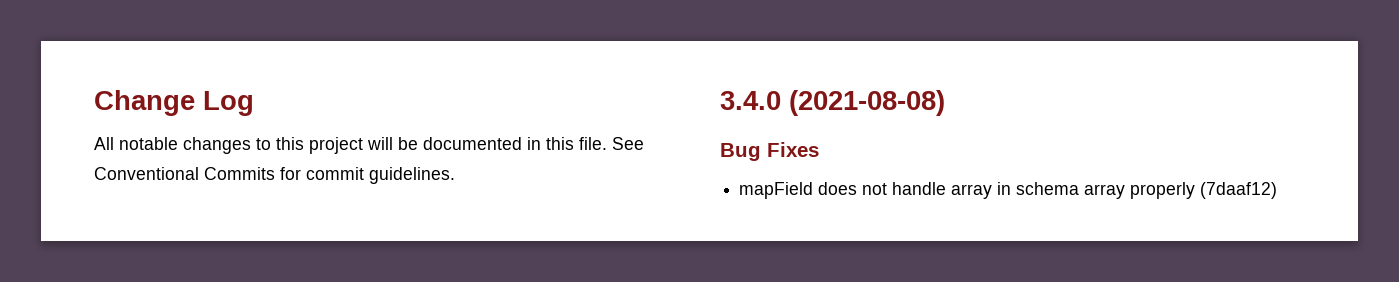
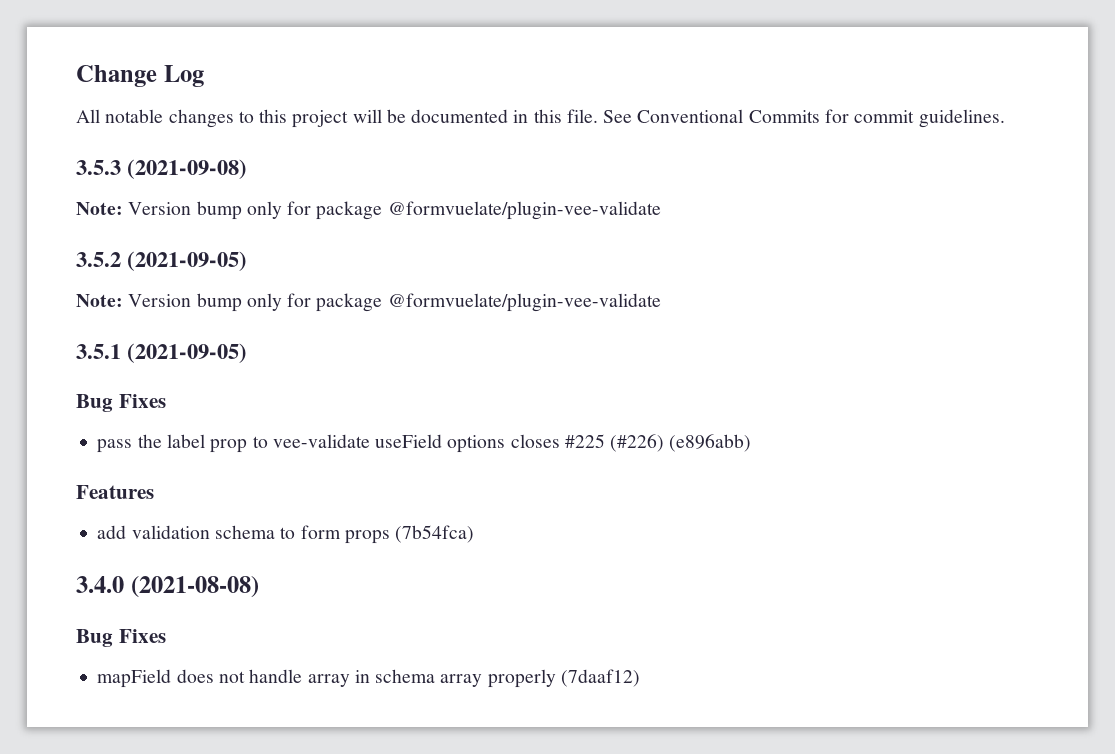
(455, 175) none -> [76,159,248,179] [76,201,661,220] [76,251,248,271] [76,293,661,312] [76,343,248,363] [76,394,166,412] [97,434,752,453] [76,485,154,499] [97,525,475,544] // 3.5.3 (2021-09-08) // Note: Version bump only for package @formvuelate/plugin-vee-validate // 3.5.2 (2021-09-05) // Note: Version bump only for package @formvuelate/plugin-vee-validate // 3.5.1 (2021-09-05) // Bug Fixes // pass the label prop to vee-validate useField options closes #225 (#226) (e896abb) // Features // add validation schema to form props (7b54fca)

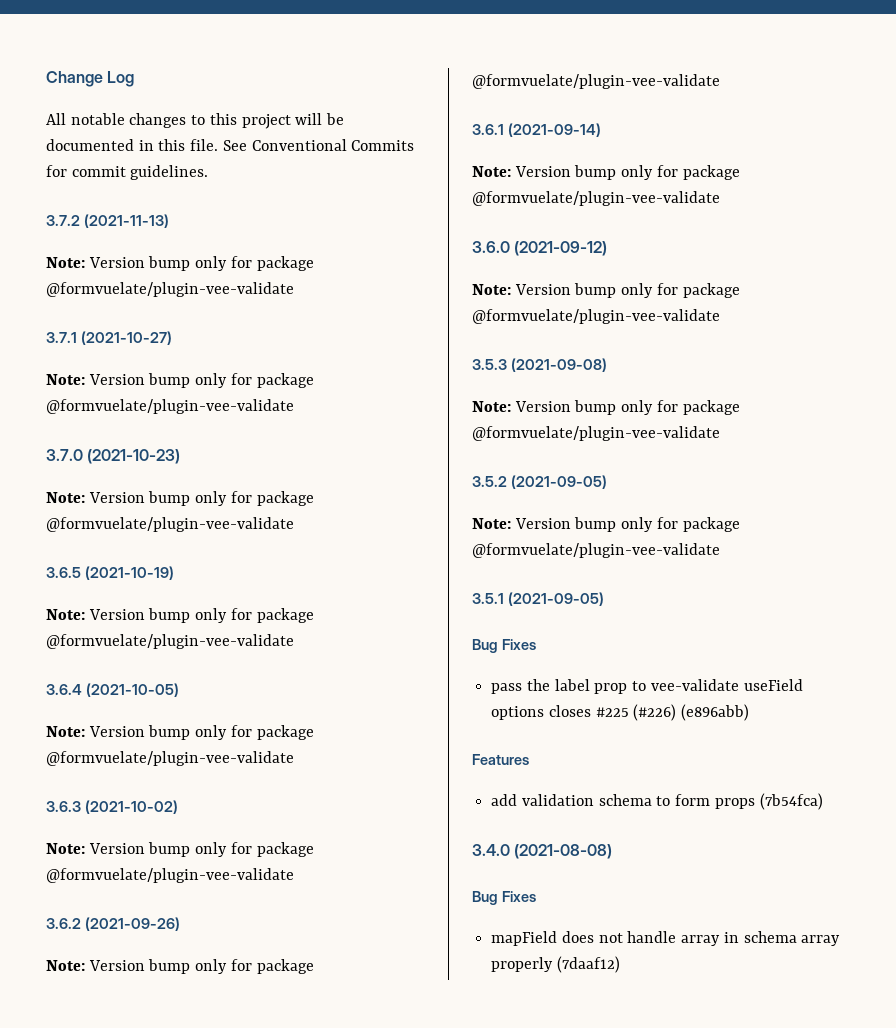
(1005, 118) none -> [46,214,170,228] [46,256,314,271] [46,282,294,297] [46,331,173,345] [46,373,314,388] [46,399,294,414] [46,449,181,464] [46,491,314,506] [46,517,294,532] [46,566,175,580] [46,608,314,623] [46,634,294,649] [46,683,180,697] [46,725,314,740] [46,751,294,766] [46,800,179,814] [46,842,314,857] [46,868,294,883] [46,917,181,931] [46,959,314,974] [472,74,720,89] [472,123,602,137] [472,165,740,180] [472,191,720,206] [472,241,608,256] [472,283,740,298] [472,309,720,324] // 3.7.2 (2021-11-13) // Note: Version bump only for package @formvuelate/plugin-vee-validate // 3.7.1 (2021-10-27) // Note: Version bump only for package @formvuelate/plugin-vee-validate // 3.7.0 (2021-10-23) // Note: Version bump only for package @formvuelate/plugin-vee-validate // 3.6.5 (2021-10-19) // Note: Version bump only for package @formvuelate/plugin-vee-validate // 3.6.4 (2021-10-05) // Note: Version bump only for package @formvuelate/plugin-vee-validate // 3.6.3 (2021-10-02) // Note: Version bump only for package @formvuelate/plugin-vee-validate // 3.6.2 (2021-09-26) // Note: Version bump only for package @formvuelate/plugin-vee-validate // 3.6.1 (2021-09-14) // Note: Version bump only for package @formvuelate/plugin-vee-validate // 3.6.0 (2021-09-12) // Note: Version bump only for package @formvuelate/plugin-vee-validate

